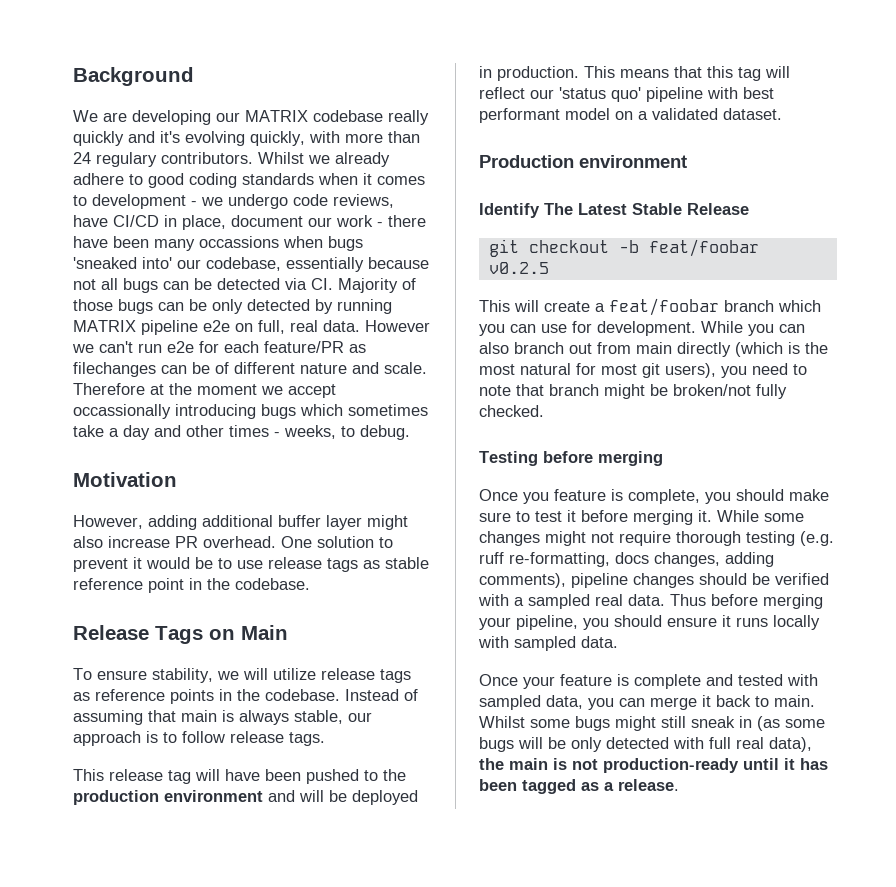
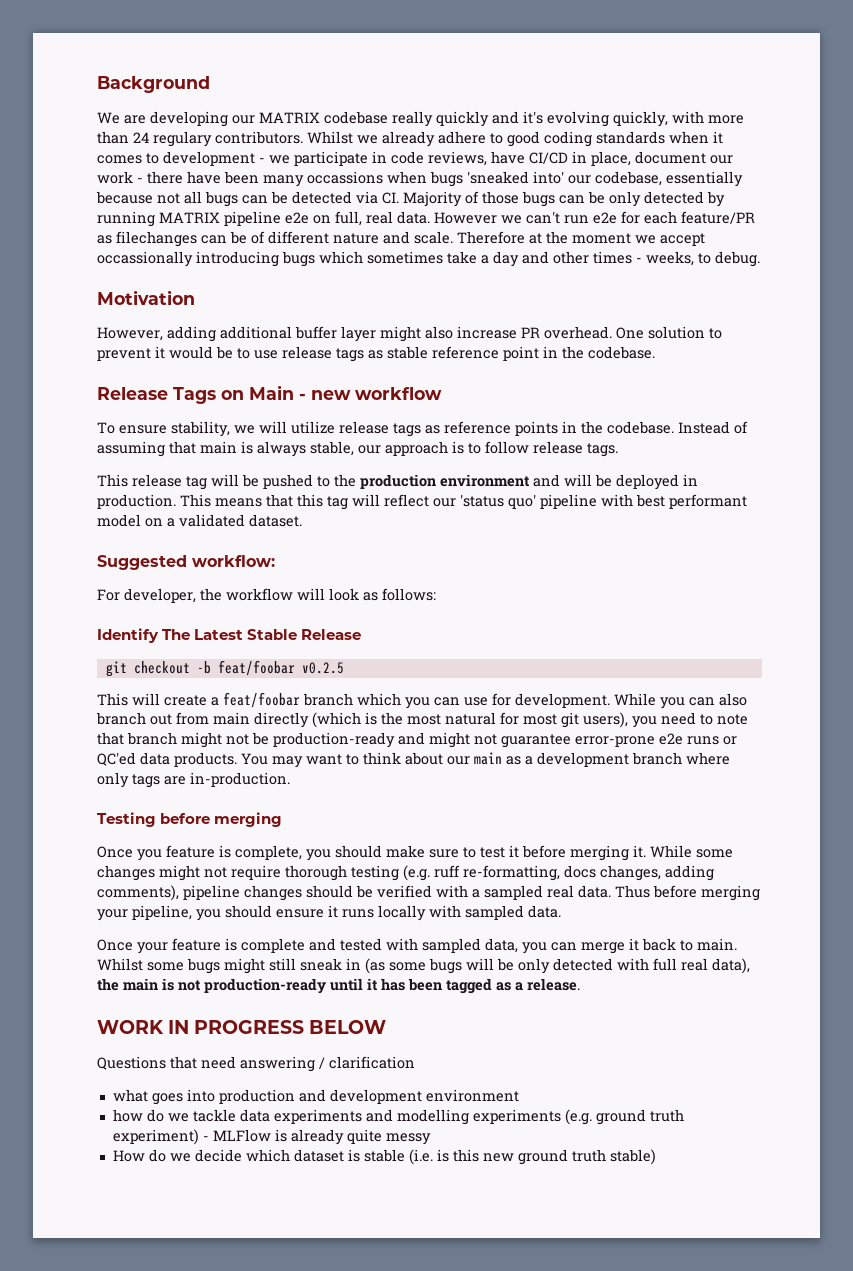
[228,194,288,209] undergo -> [294,151,387,166] participate in
(288, 632) none -> [299,387,442,400] - new workflow
[225,769,301,781] have been -> [242,474,259,487] be
[479,155,687,168] Production environment -> [97,555,275,570] [97,588,436,603] Suggested workflow: // For developer, the workflow will look as follows:
[650,384,787,399] [479,405,544,417] be broken/not fully checked. -> [226,732,737,748] [97,752,730,768] [97,772,290,788] not be production-ready and might not guarantee error-prone e2e runs or QC'ed data products. You may want to think about our main as a development branch where only tags are in-production.
(679, 785) none -> [97,1020,387,1034] [97,1056,415,1072] [112,1089,519,1105] [112,1109,684,1125] [112,1129,431,1145] [112,1149,656,1165] // WORK IN PROGRESS BELOW // Questions that need answering / clarification // what goes into production and development environment // how do we tackle data experiments and modelling experiments (e.g. ground truth experiment) - MLFlow is already quite messy // How do we decide which dataset is stable (i.e. is this new ground truth stable)

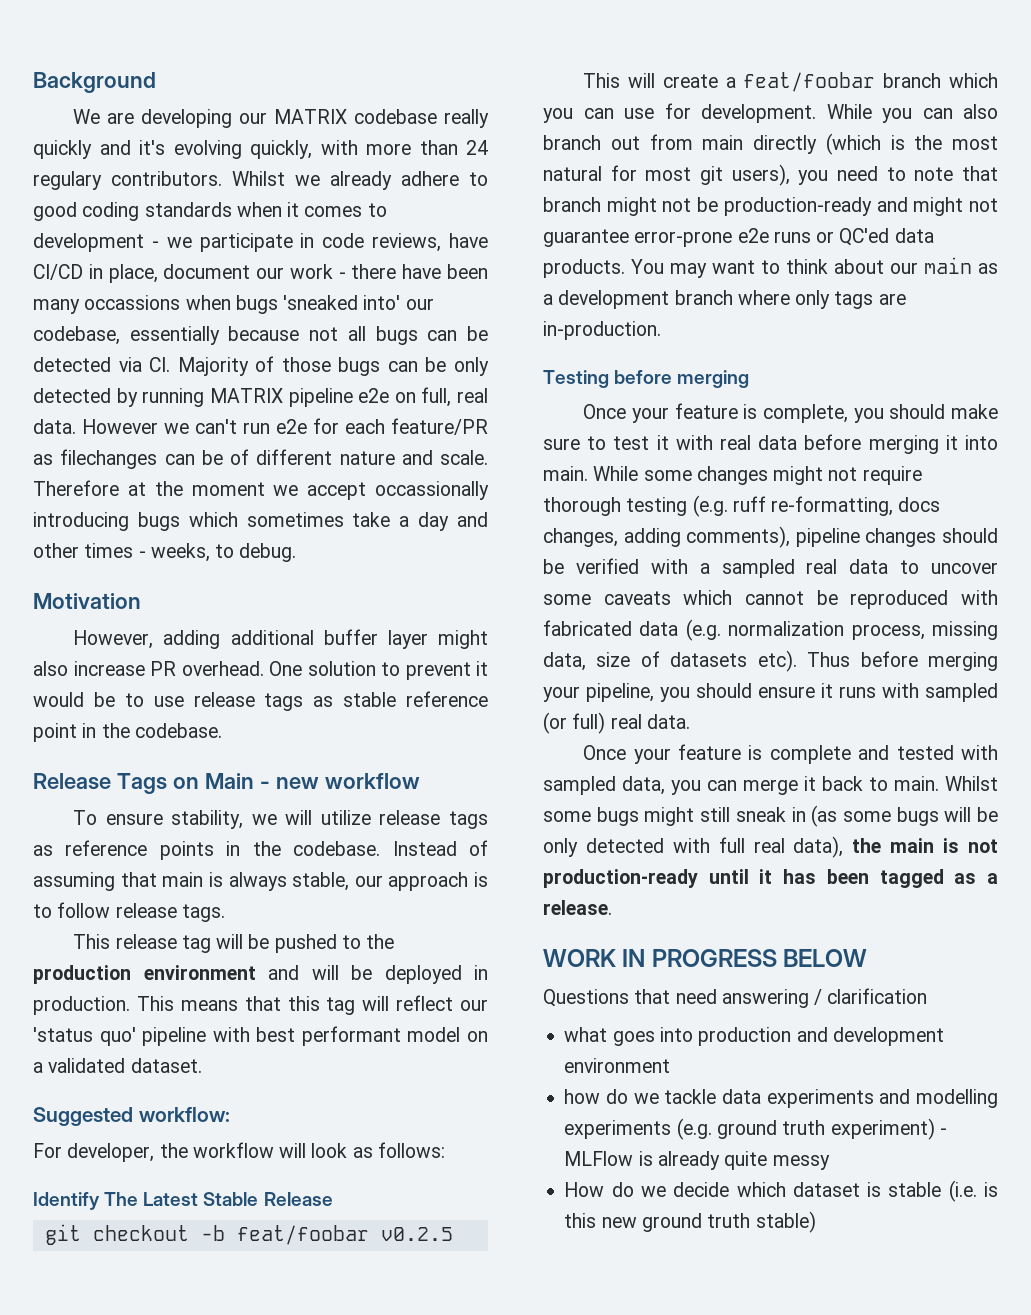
[137,849,162,861] you -> [631,407,669,423] your
[522,845,646,861] before merging it. -> [675,434,998,454] [543,466,588,481] with real data before merging it into main.
[578,885,611,898] data. -> [849,559,998,574] [543,590,998,609] [543,619,998,641] [543,650,797,672] data to uncover some caveats which cannot be reproduced with fabricated data (e.g. normalization process, missing data, size of datasets etc).
[378,905,524,921] locally with sampled -> [882,683,998,702] [543,712,642,734] with sampled (or full) real

